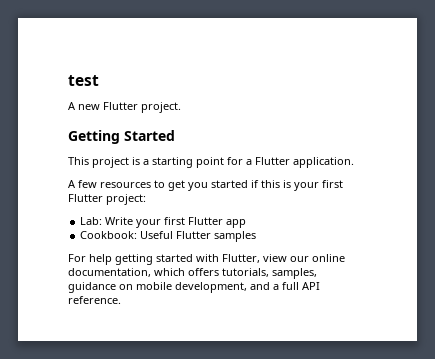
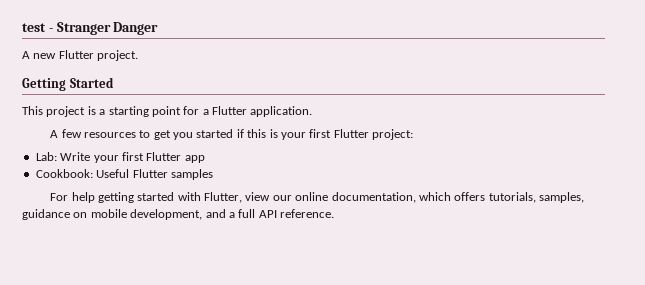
(99, 80) none -> [48,22,159,35] - Stranger Danger

